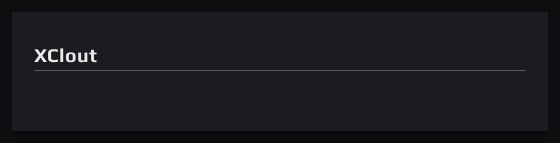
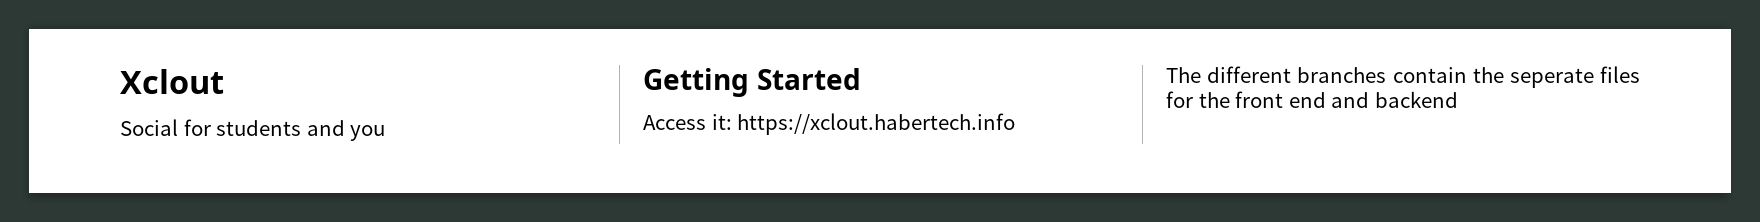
[34,48,97,63] XClout -> [120,69,224,94] [120,119,386,141] [643,68,861,97] [643,113,1016,135] [1166,66,1640,88] [1166,91,1458,108] Xclout // Social for students and you // Getting Started // Access it: https://xclout.habertech.info // The different branches contain the seperate files for the front end and backend

